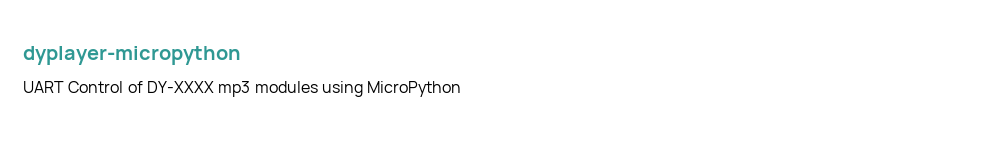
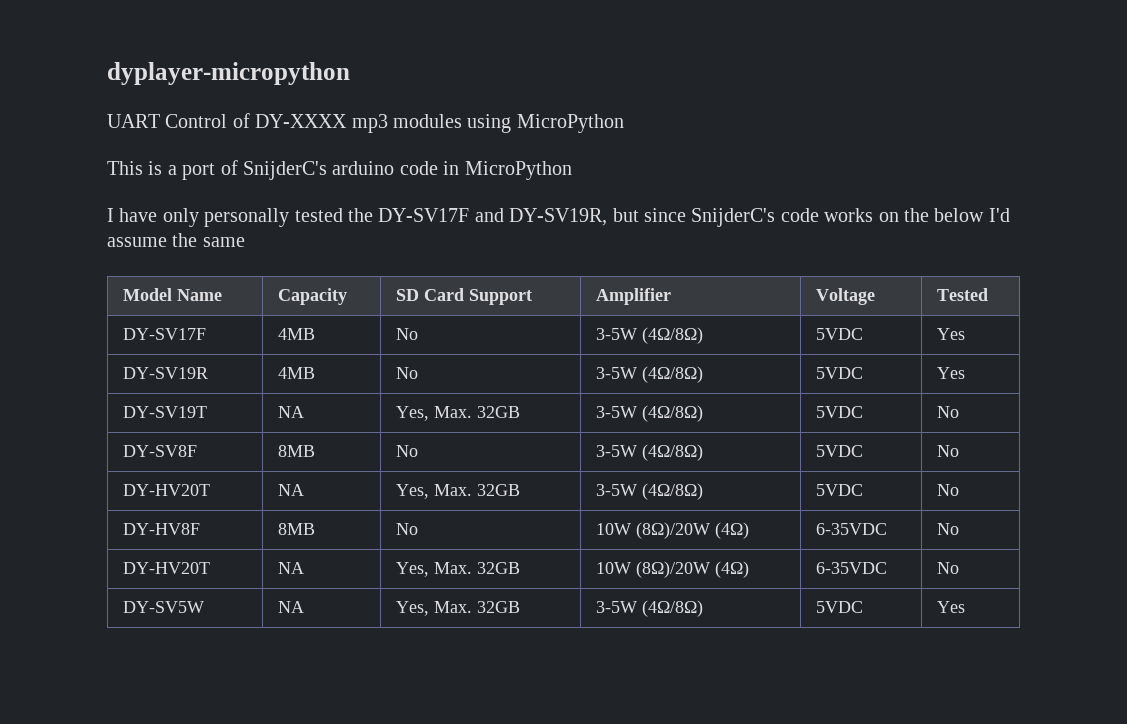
(462, 89) none -> [107,160,572,180] [107,208,1010,227] [107,233,245,247] [122,288,222,301] [277,288,347,305] [395,288,532,305] [595,288,671,305] [815,288,875,305] [936,288,988,301] [122,328,206,340] [277,328,315,340] [395,328,418,340] [595,327,703,344] [815,328,863,340] [936,328,965,340] [122,367,208,379] [277,367,315,379] [395,367,418,379] [595,366,703,383] [815,367,863,379] [936,367,965,379] [122,406,207,418] [277,406,304,418] [395,406,520,421] [595,405,703,422] [815,406,863,418] [936,406,959,418] [122,445,197,457] [277,445,315,457] [395,445,418,457] [595,444,703,461] [815,445,863,457] [936,445,959,457] [122,484,210,496] [277,484,304,496] [395,484,520,499] [595,483,703,500] [815,484,863,496] [936,484,959,496] [122,523,200,535] [277,523,315,535] [395,523,418,535] [595,522,749,539] [815,523,887,535] [936,523,959,535] [122,562,210,574] [277,562,304,574] [395,562,520,577] [595,561,749,578] [815,562,887,574] [936,562,959,574] [122,601,204,613] [277,601,304,613] [395,601,520,616] [595,600,703,617] [815,601,863,613] [936,601,965,613] // This is a port of SnijderC's arduino code in MicroPython // I have only personally tested the DY-SV17F and DY-SV19R, but since SnijderC's code works on the below I'd assume the same // Model Name | Capacity | SD Card Support | Amplifier | Voltage | Tested // DY-SV17F | 4MB | No | 3-5W (4Ω/8Ω) | 5VDC | Yes // DY-SV19R | 4MB | No | 3-5W (4Ω/8Ω) | 5VDC | Yes // DY-SV19T | NA | Yes, Max. 32GB | 3-5W (4Ω/8Ω) | 5VDC | No // DY-SV8F | 8MB | No | 3-5W (4Ω/8Ω) | 5VDC | No // DY-HV20T | NA | Yes, Max. 32GB | 3-5W (4Ω/8Ω) | 5VDC | No // DY-HV8F | 8MB | No | 10W (8Ω)/20W (4Ω) | 6-35VDC | No // DY-HV20T | NA | Yes, Max. 32GB | 10W (8Ω)/20W (4Ω) | 6-35VDC | No // DY-SV5W | NA | Yes, Max. 32GB | 3-5W (4Ω/8Ω) | 5VDC | Yes

